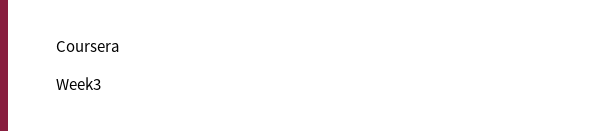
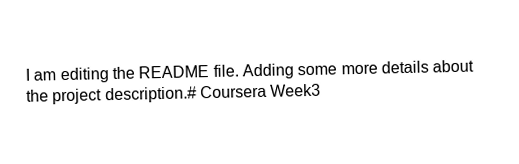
(56, 46) none -> [25,59,475,84] [26,86,197,105] I am editing the README file. Adding some more details about the project description.#
(119, 46) // -> (267, 91) none

